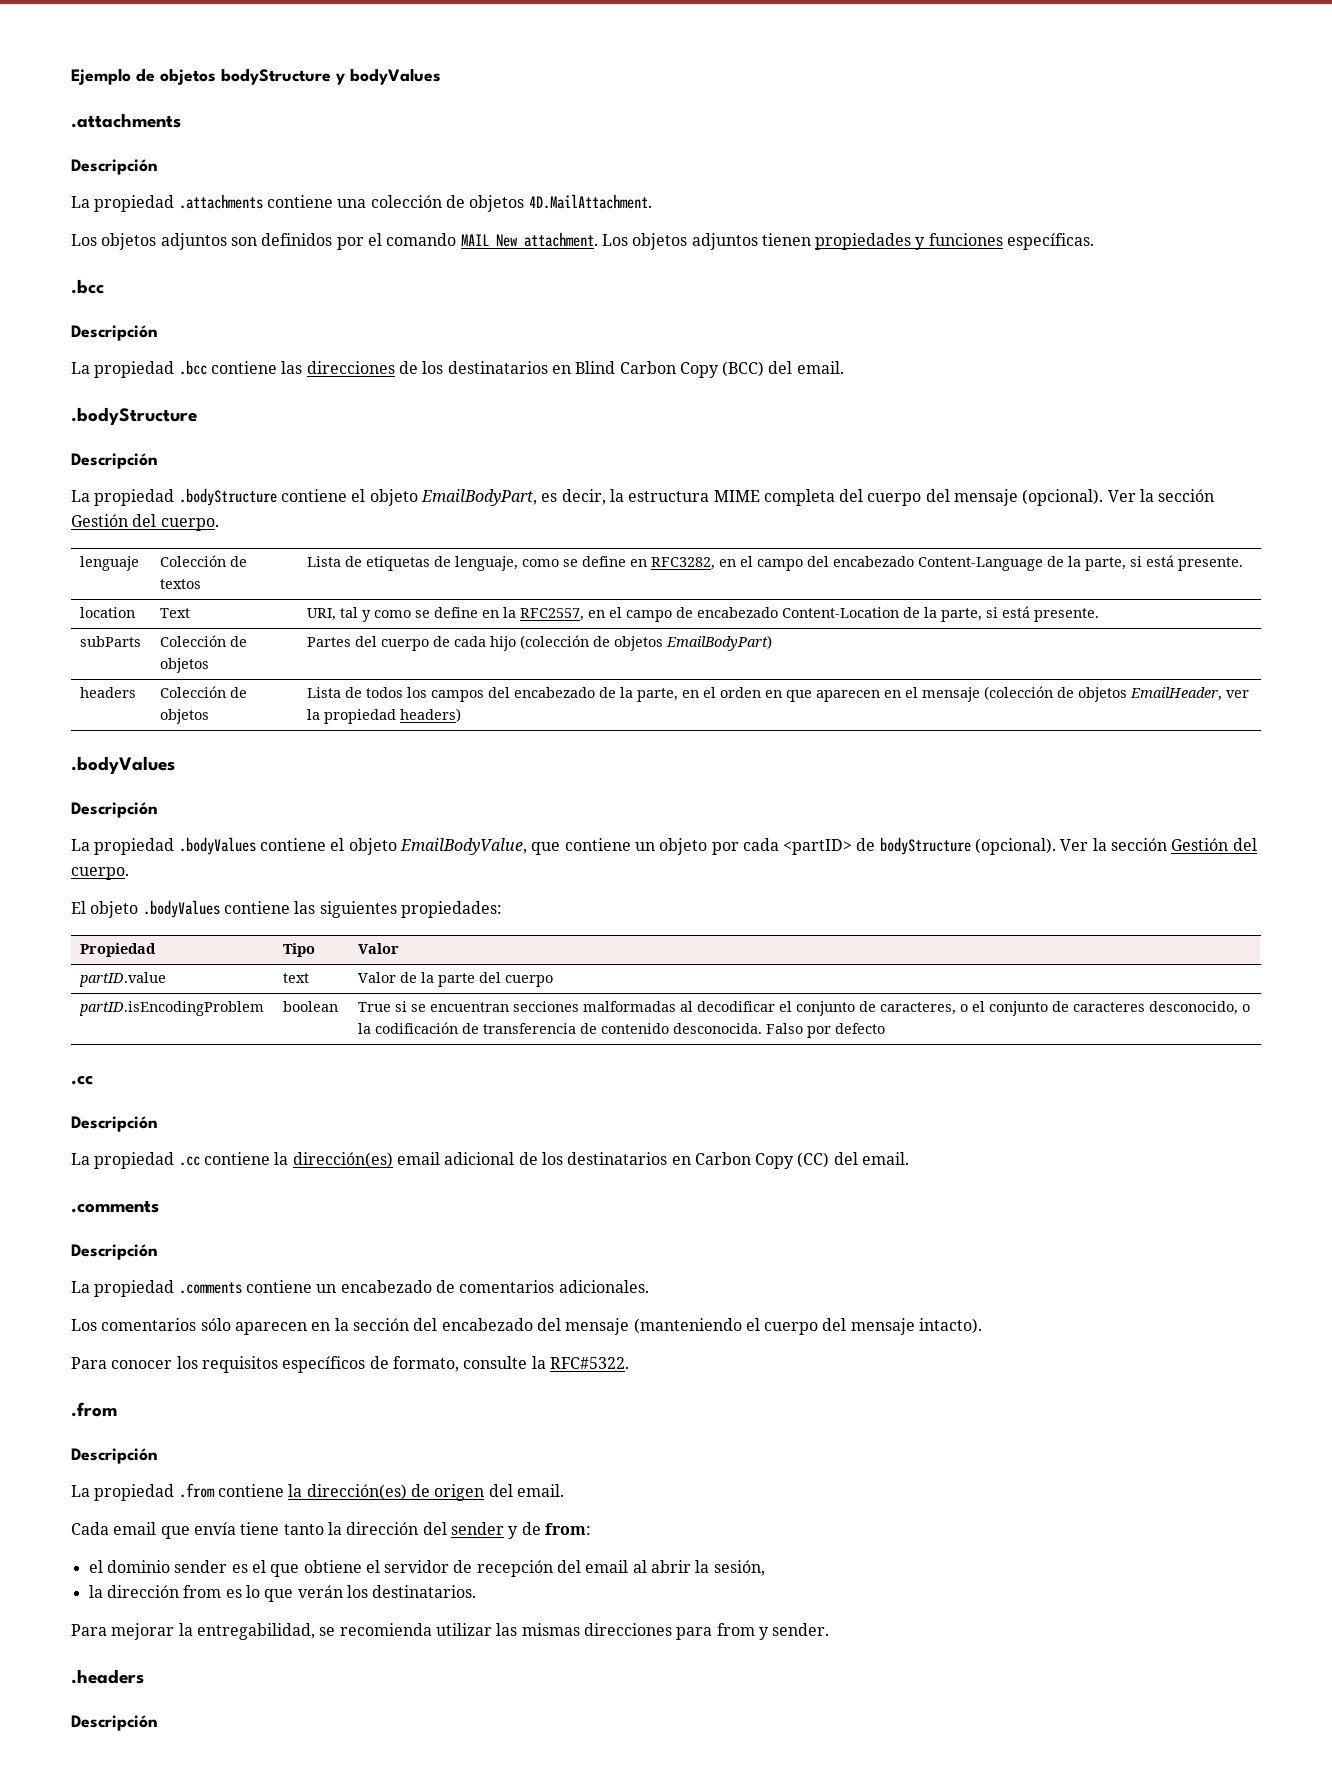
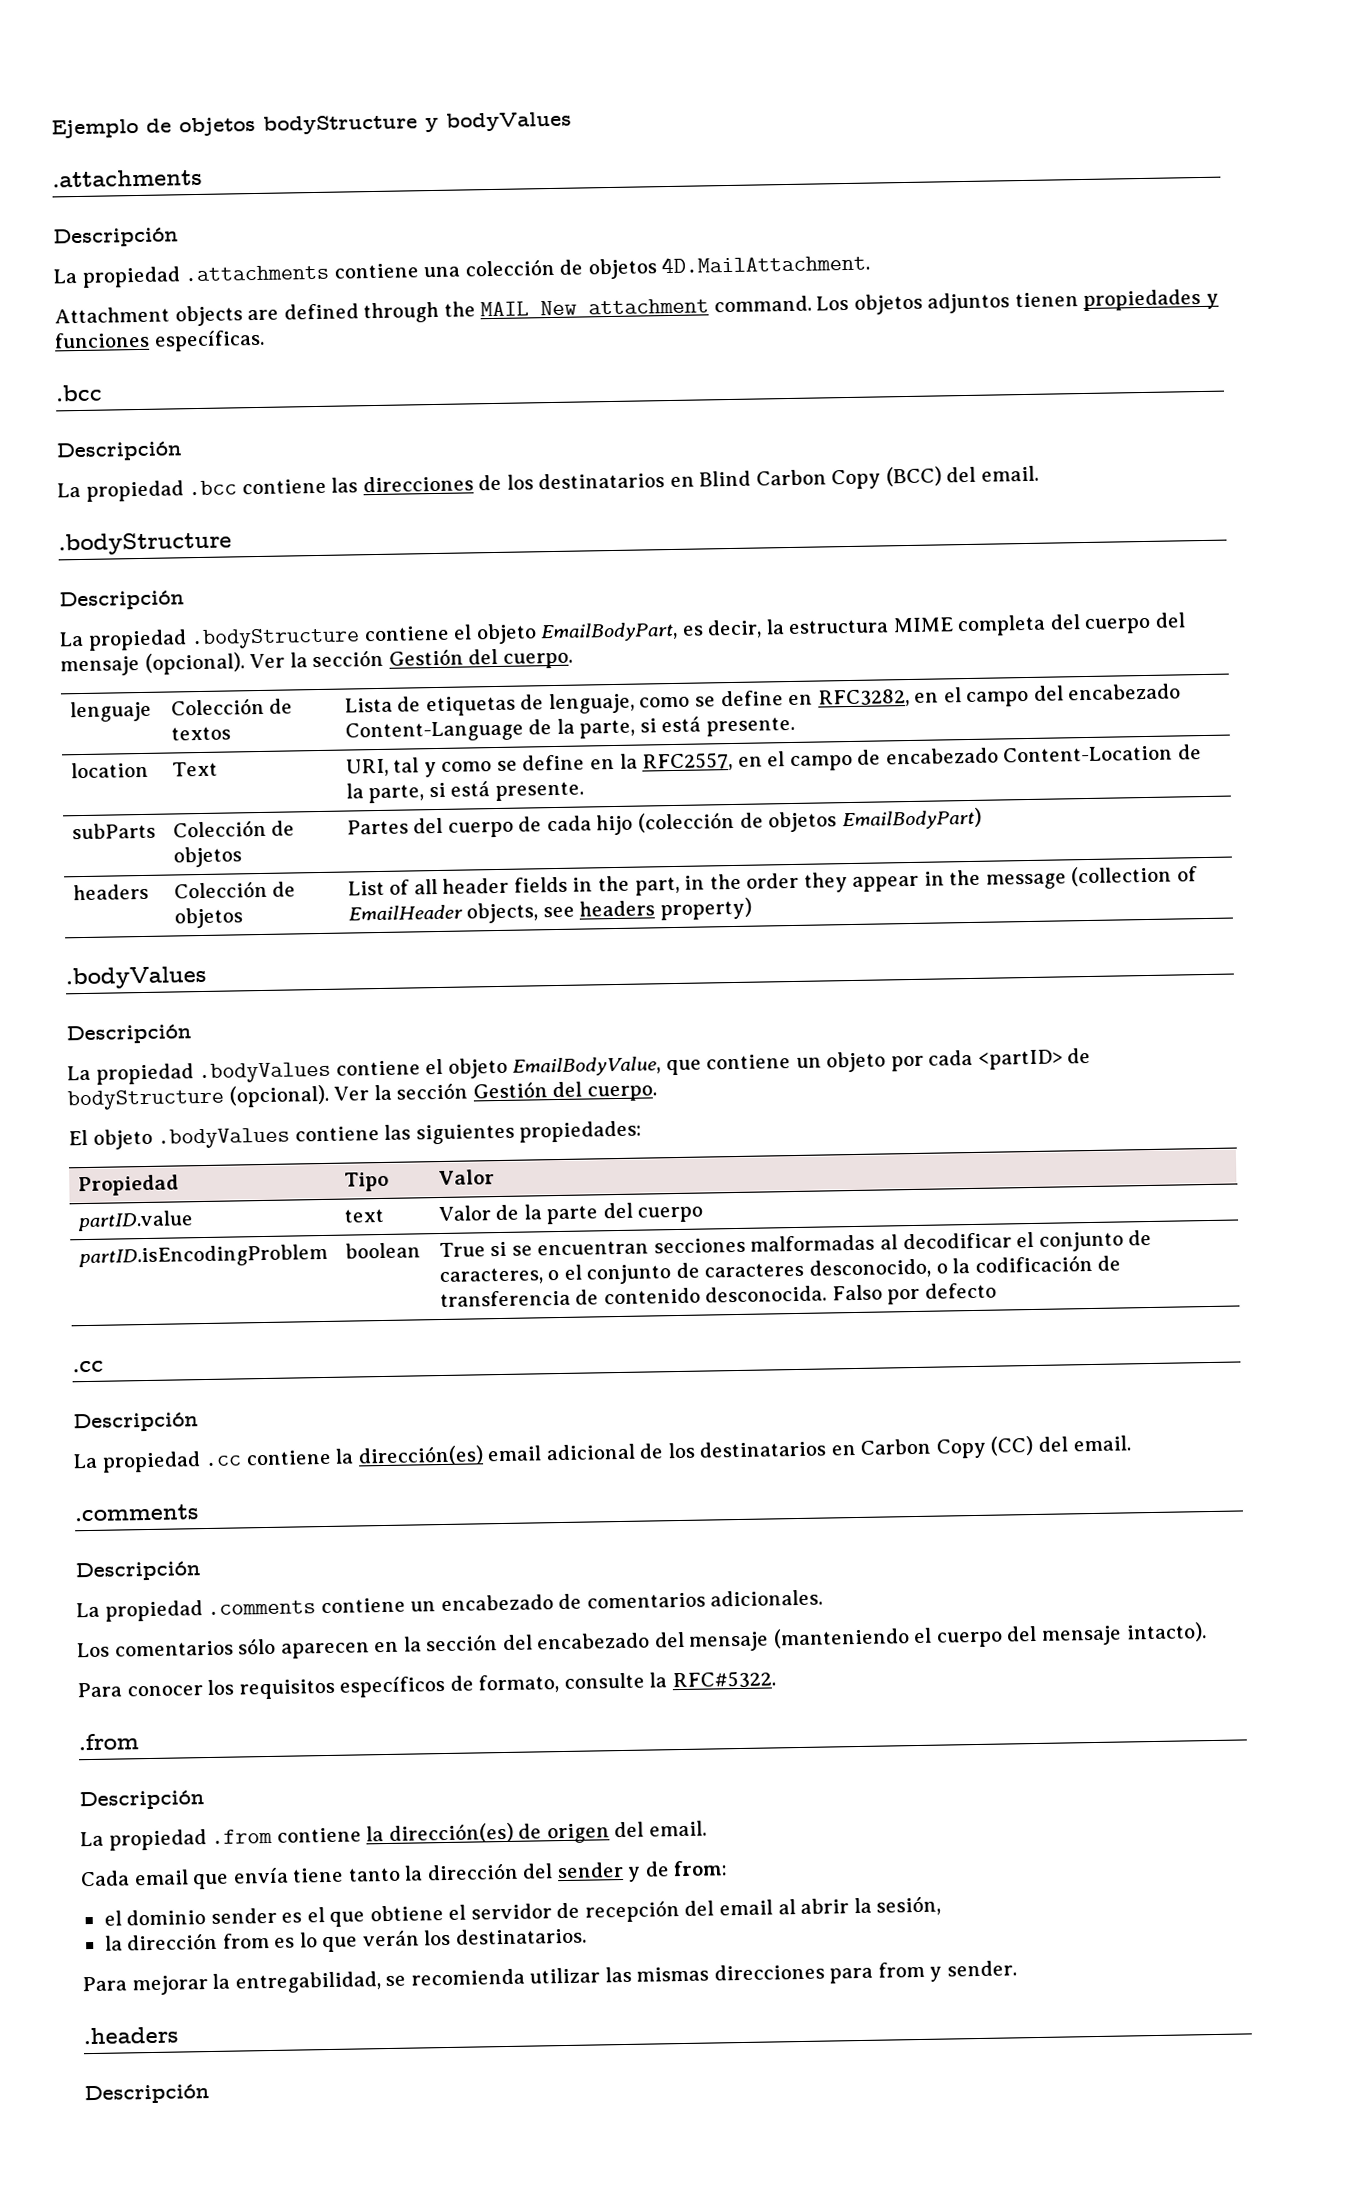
[71,232,598,250] Los objetos adjuntos son definidos por el comando MAIL New attachment. -> [54,295,812,327] Attachment objects are defined through the MAIL New attachment command.
[307,686,1250,702] [307,708,462,724] Lista de todos los campos del encabezado de la parte, en el orden en que aparecen en el mensaje (colección de objetos EmailHeader, ver la propiedad headers) -> [347,865,1198,896] [347,897,752,924] List of all header fields in the part, in the order they appear in the message (collection of EmailHeader objects, see headers property)

